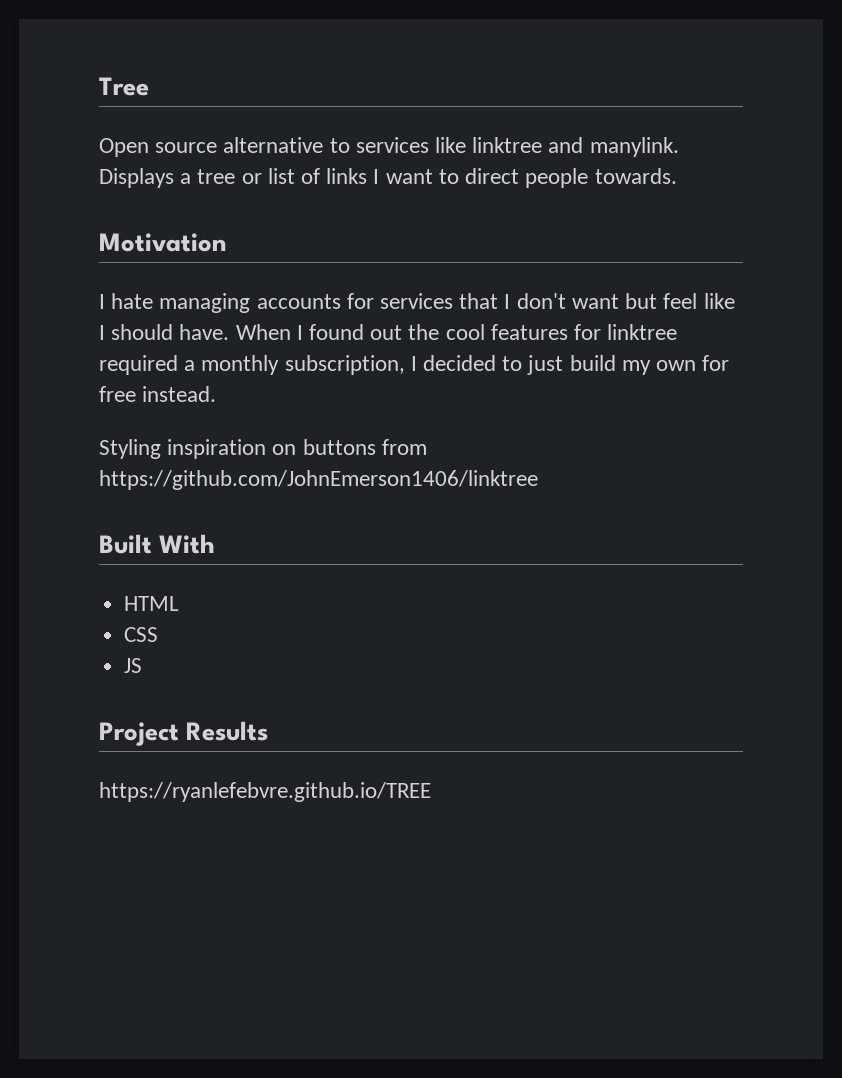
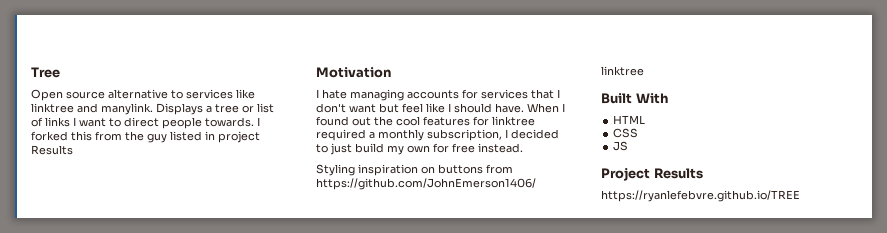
(677, 176) none -> [257,117,260,126] [31,131,260,143] [31,145,73,155] I forked this from the guy listed in project Results

